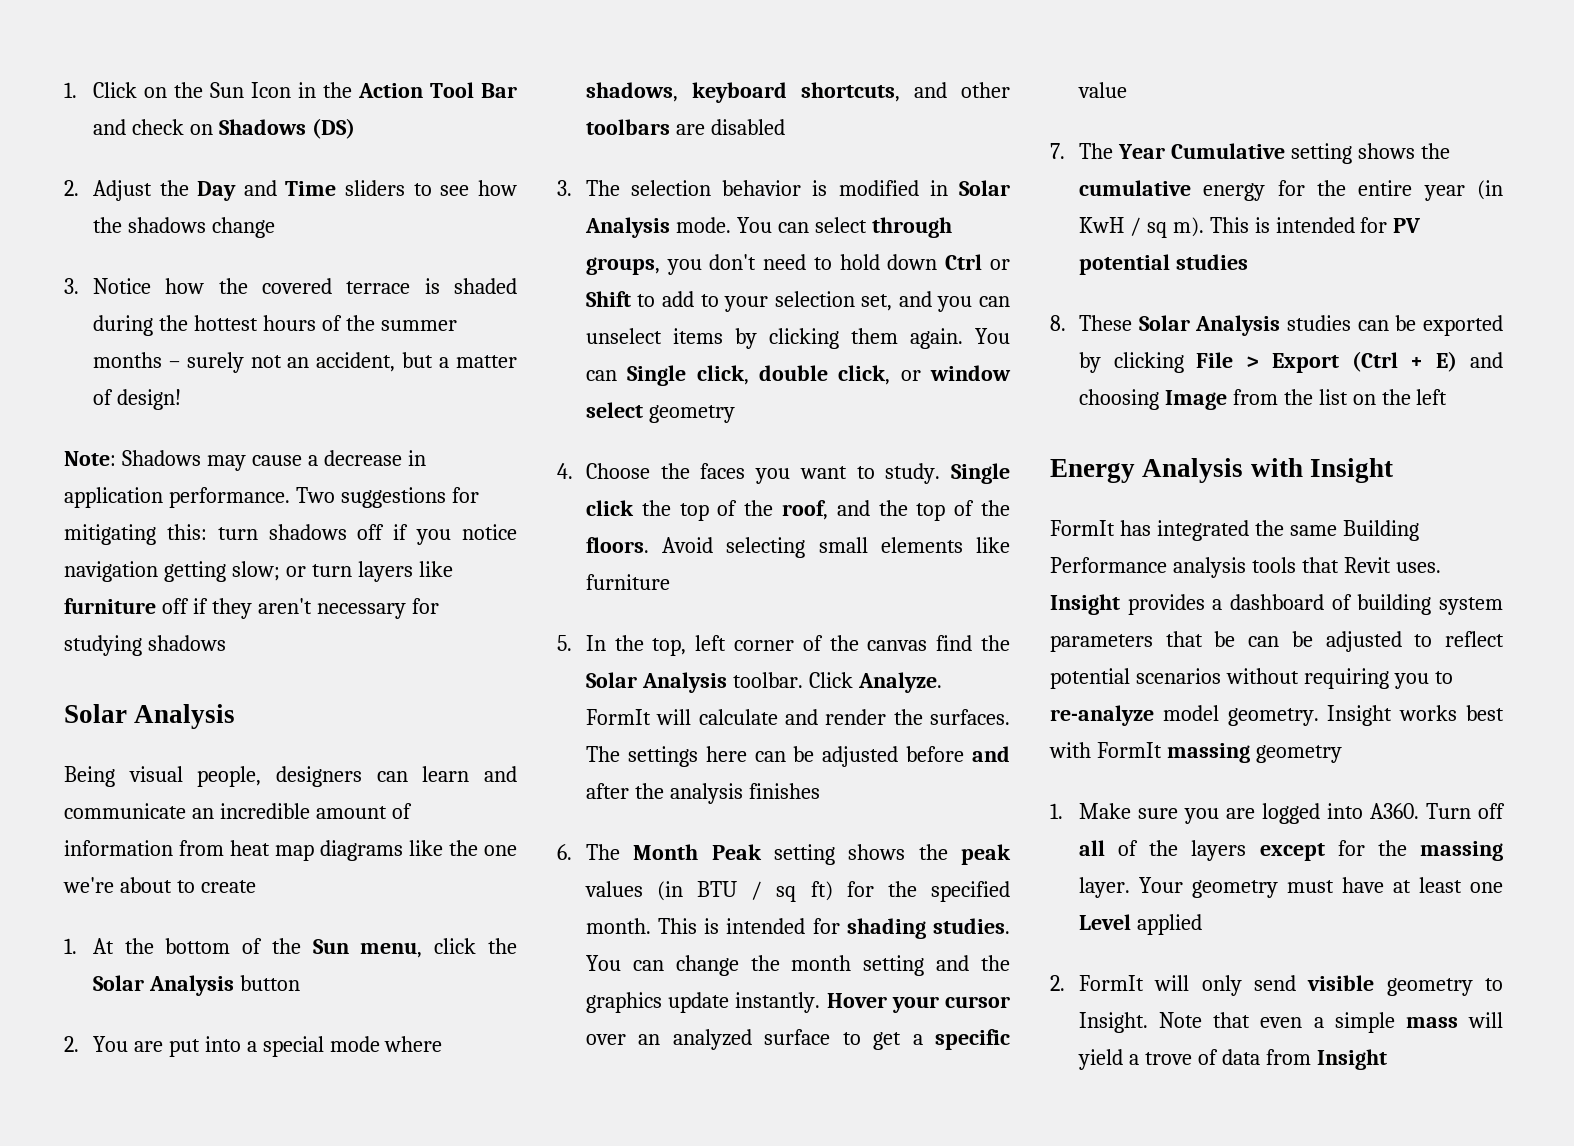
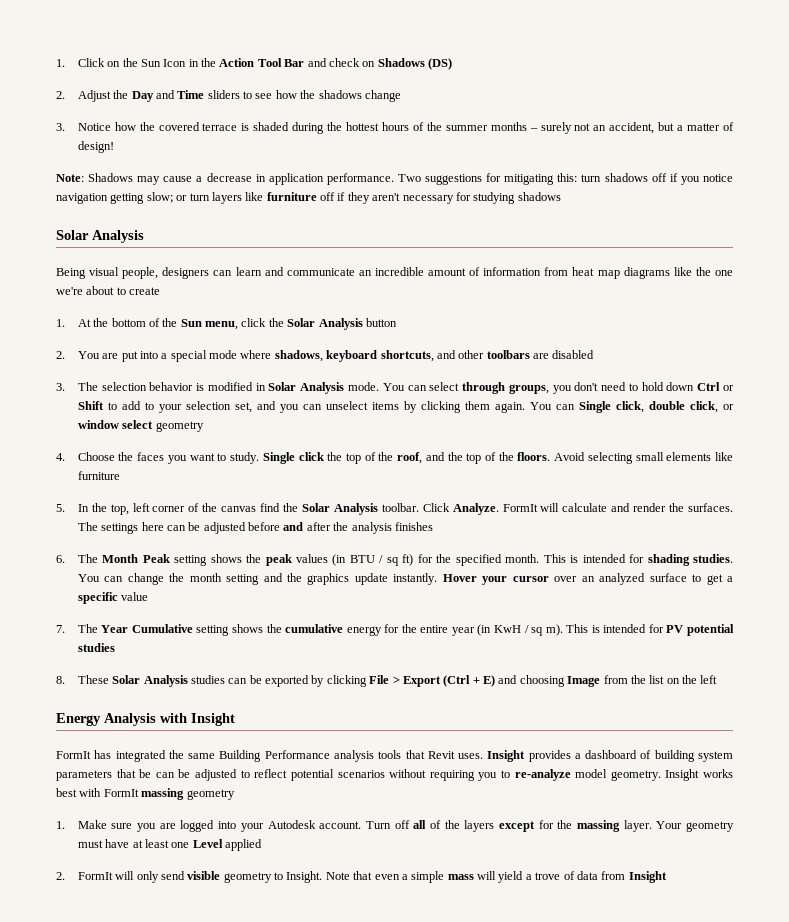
[1369,803,1419,819] A360. -> [240,820,362,832] your Autodesk account.

